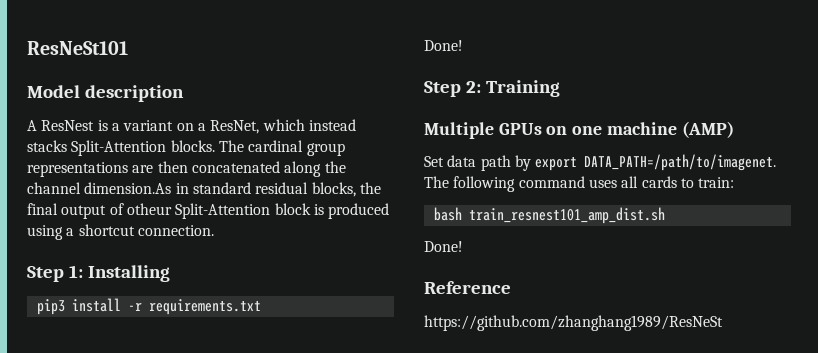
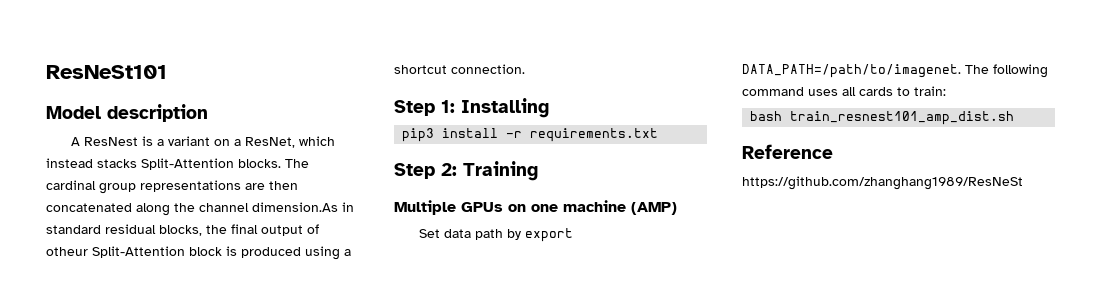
[424,40,463,51] // Done! -> (659, 135) none
[424,241,463,252] // Done! -> (1015, 118) none

